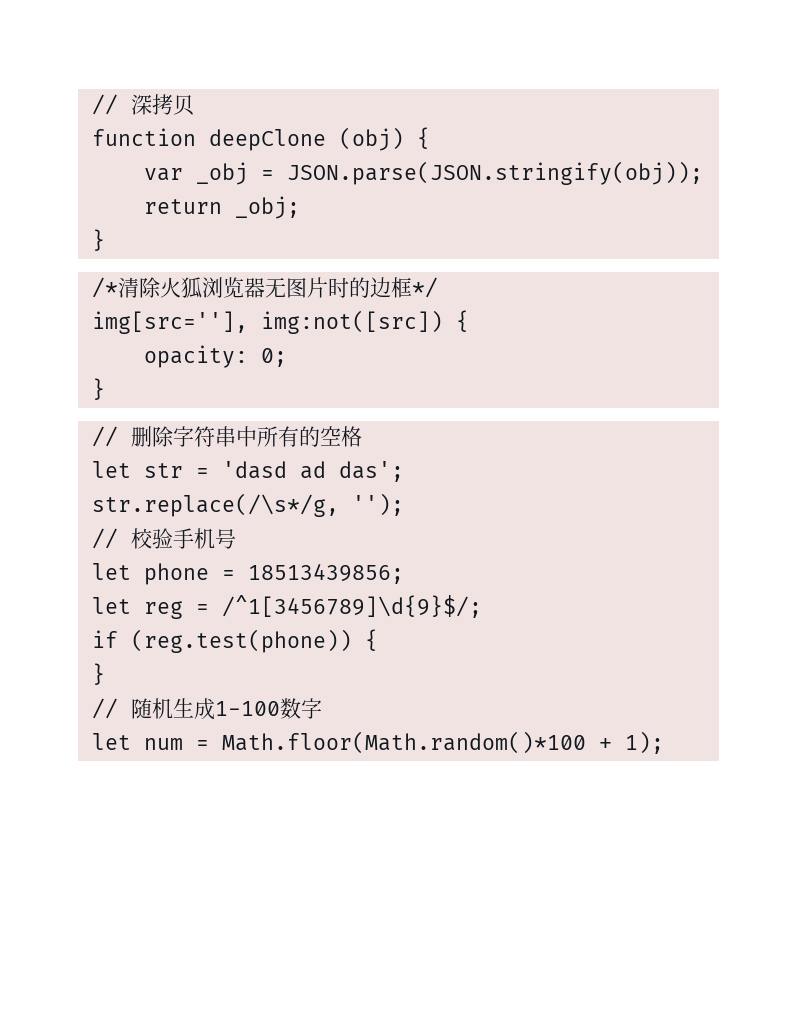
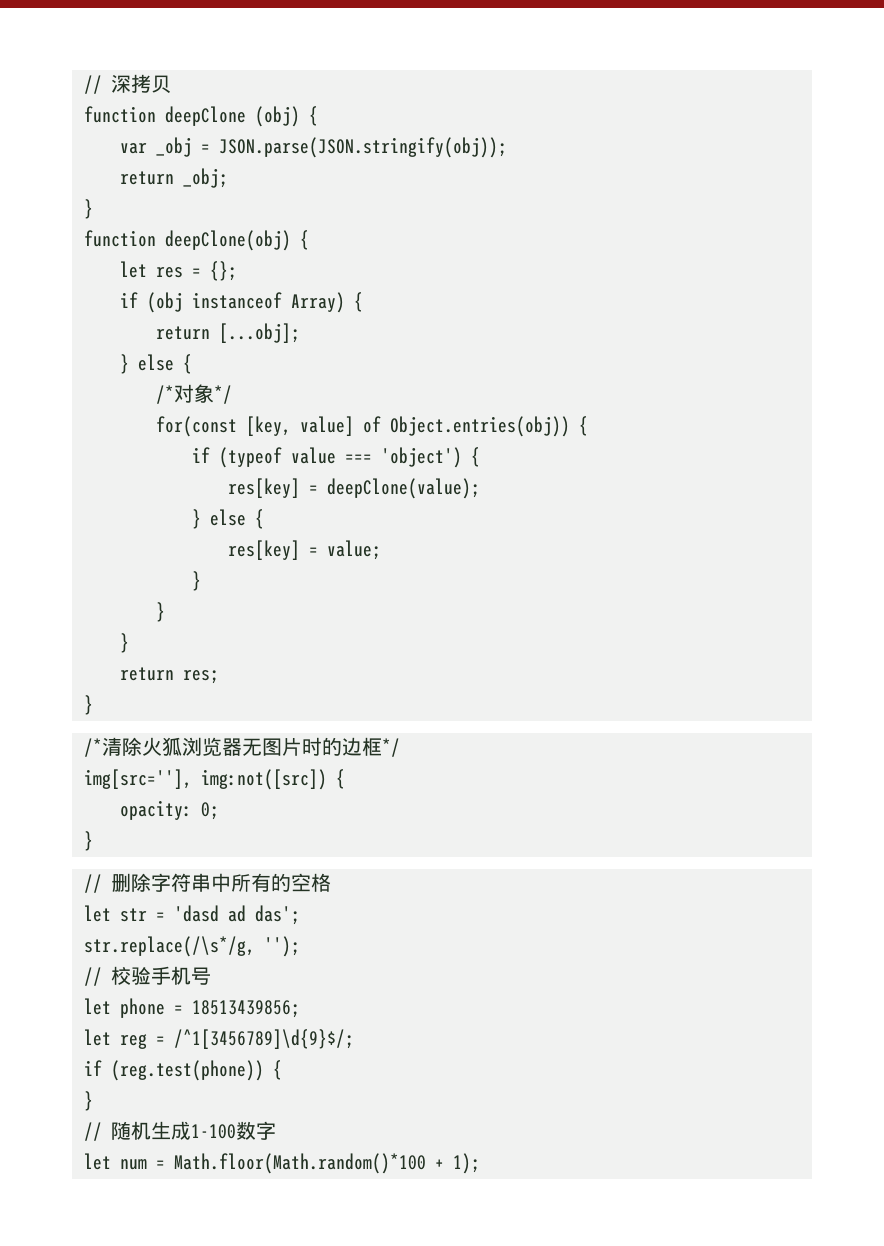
(105, 240) none -> [84,230,309,251] [120,261,237,281] [120,292,363,313] [156,323,300,343] [120,354,192,374] [156,384,232,404] [156,416,588,437] [192,447,480,468] [228,478,480,499] [192,509,264,529] [228,540,381,560] [192,571,201,591] [156,602,165,622] [120,633,129,653] [120,667,219,684] [84,695,93,715] // function deepClone(obj) { // let res = {}; // if (obj instanceof Array) { // return [...obj]; // } else { // /*对象*/ // for(const [key, value] of Object.entries(obj)) { // if (typeof value === 'object') { // res[key] = deepClone(value); // } else { // res[key] = value; // } // } // } // return res; // }

